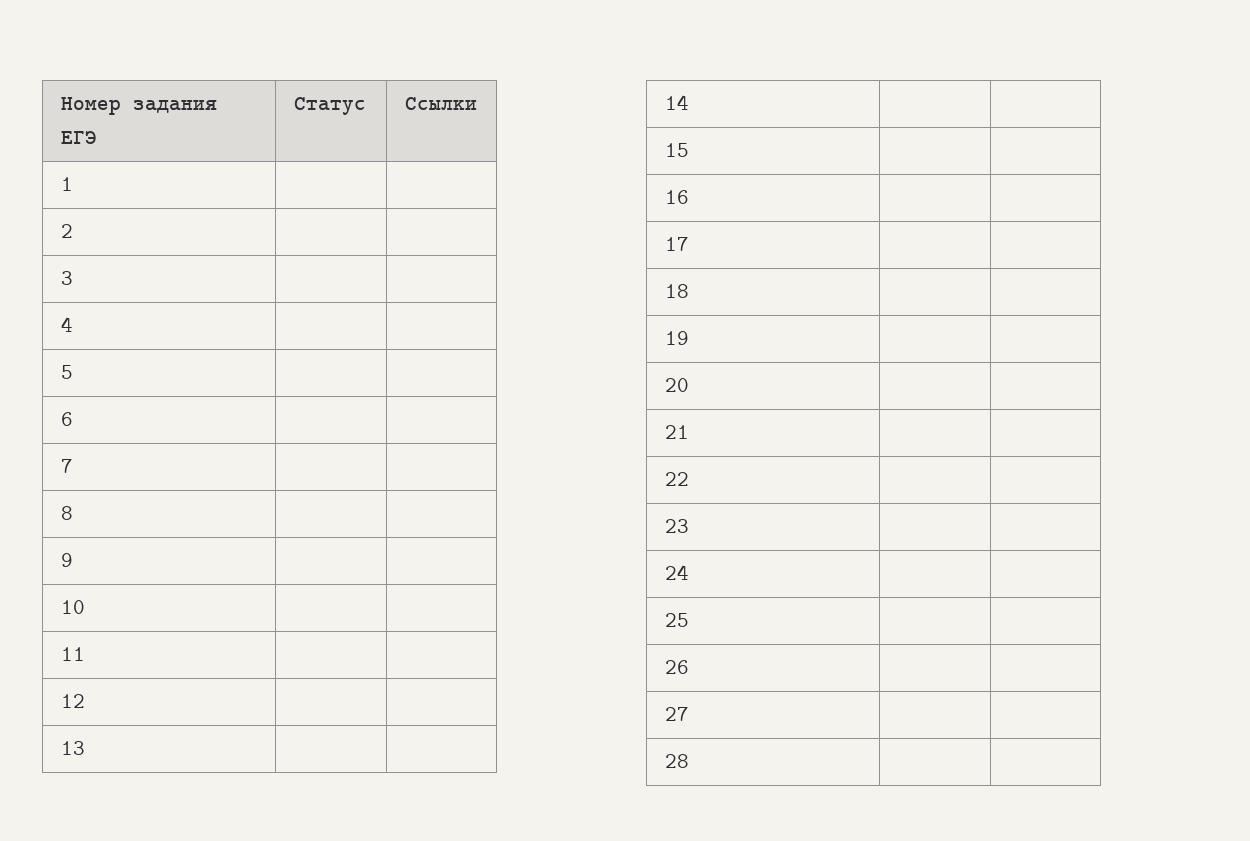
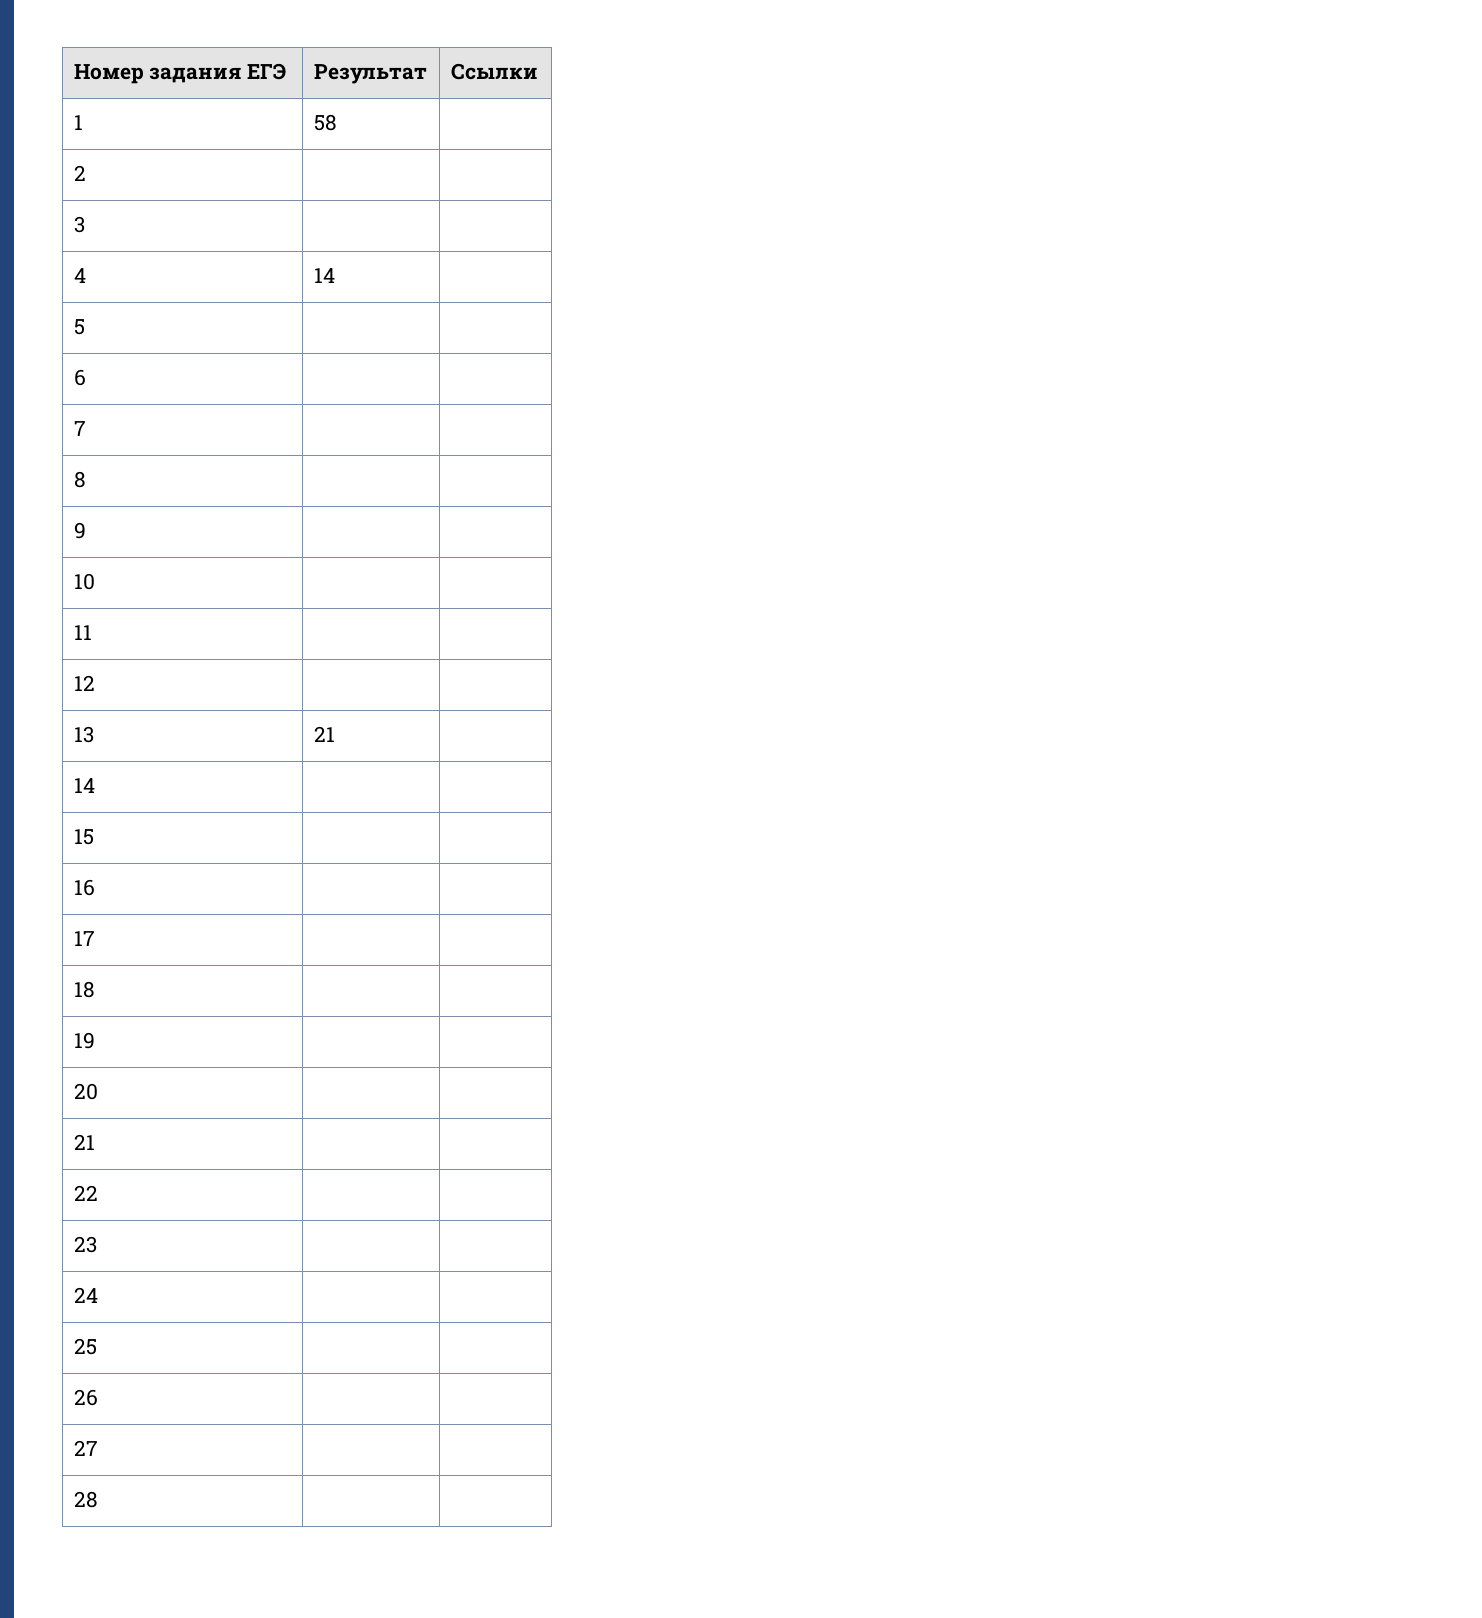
[293,97,366,115] Статус -> [313,64,427,84] Результат
(73, 184) none -> [313,114,337,131] 58
(73, 324) none -> [313,268,335,283] 14
(85, 748) none -> [313,726,335,742] 21

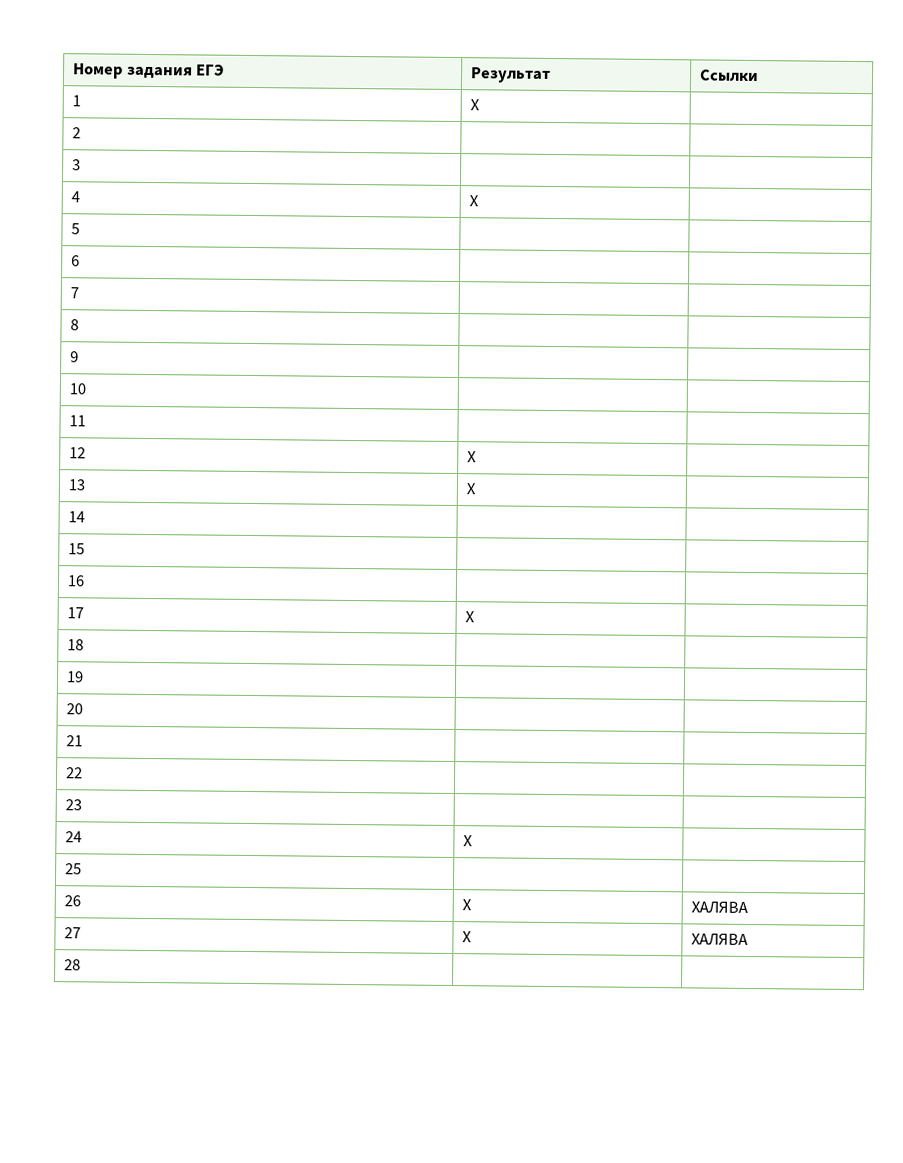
[313,114,337,131] 58 -> [470,99,481,111] X
[313,268,335,283] 14 -> [469,195,480,207] X
(95, 683) none -> [467,451,478,463] X
[313,726,335,742] 21 -> [466,483,477,495] X
(95, 938) none -> [465,611,476,623] X
(98, 1295) none -> [463,835,474,847] X
(98, 1397) | -> [462,899,473,911] [691,901,749,914] X | ХАЛЯВА
(98, 1448) | -> [462,931,473,943] [691,933,749,946] X | ХАЛЯВА

